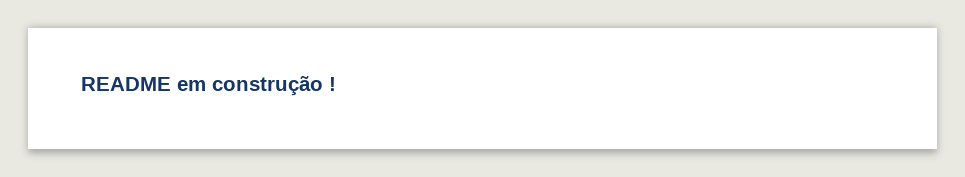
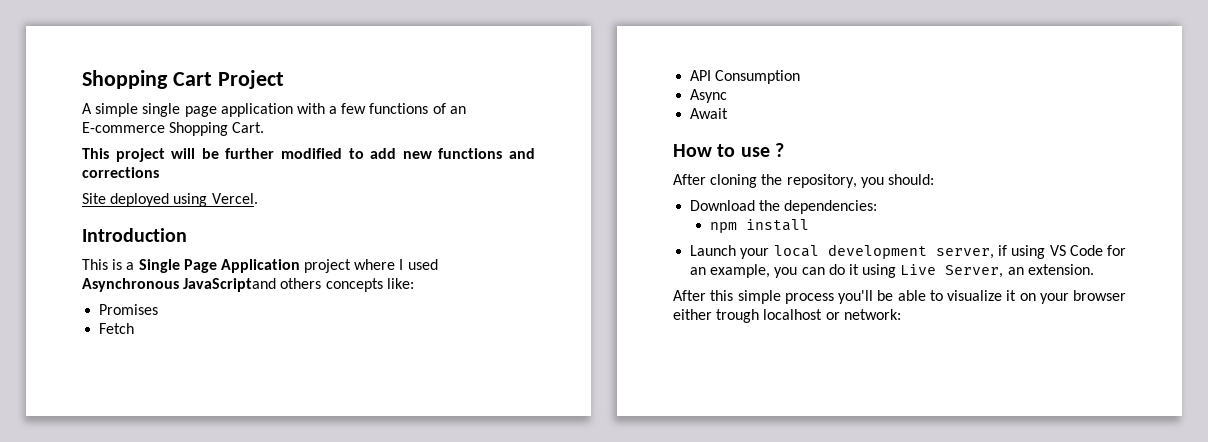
[81,76,336,96] README em construção ! -> [82,70,284,89] [82,103,466,117] [82,122,265,136] [82,148,536,162] [82,167,159,178] [82,193,258,207] [82,228,187,242] [82,259,438,273] [82,278,414,292] [99,304,159,315] [99,323,135,334] [690,70,801,84] [690,89,728,103] [690,108,729,119] [673,143,784,157] [673,174,934,188] [690,200,878,214] [709,219,809,233] [690,244,1126,259] [690,264,1094,278] [673,290,1126,304] [673,309,901,323] Shopping Cart Project // A simple single page application with a few functions of an E-commerce Shopping Cart. // This project will be further modified to add new functions and corrections // Site deployed using Vercel. // Introduction // This is a Single Page Application project where I used Asynchronous JavaScriptand others concepts like: // Promises // Fetch // API Consumption // Async // Await // How to use ? // After cloning the repository, you should: // Download the dependencies: // npm install // Launch your local development server, if using VS Code for an example, you can do it using Live Server, an extension. // After this simple process you'll be able to visualize it on your browser either trough localhost or network:

